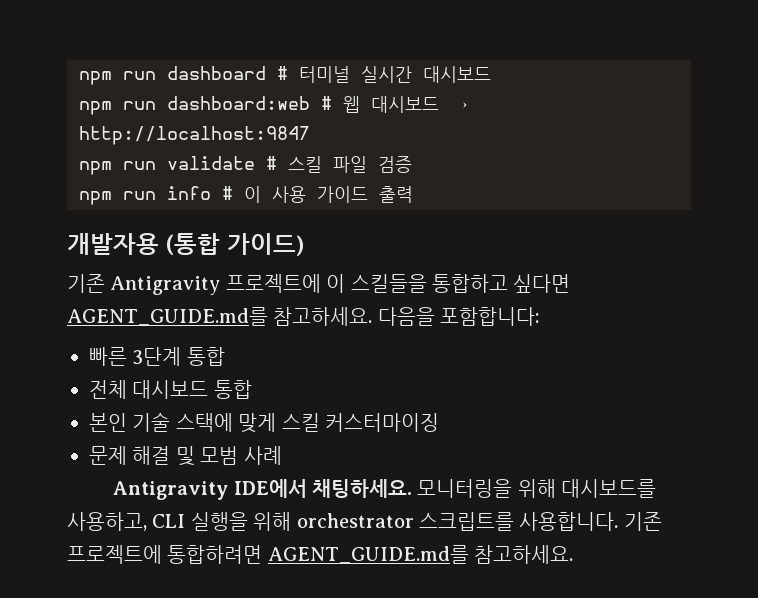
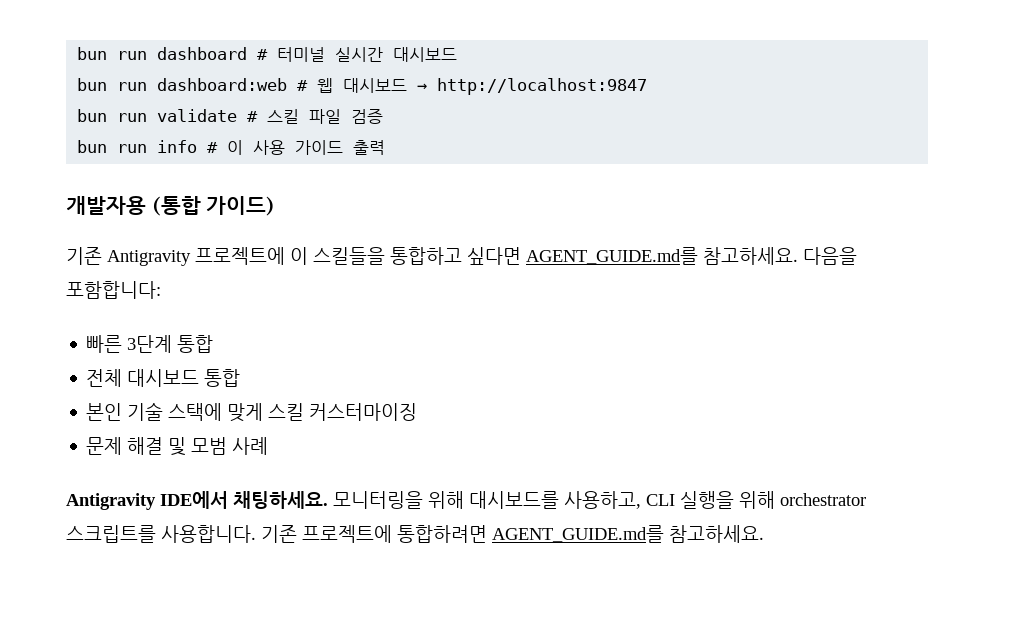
[79,71,112,85] npm -> [77,47,108,60] bun
[79,101,112,115] npm -> [77,78,108,91] bun
[79,161,112,175] npm -> [77,109,108,122] bun
[79,191,112,205] npm -> [77,140,108,153] bun

